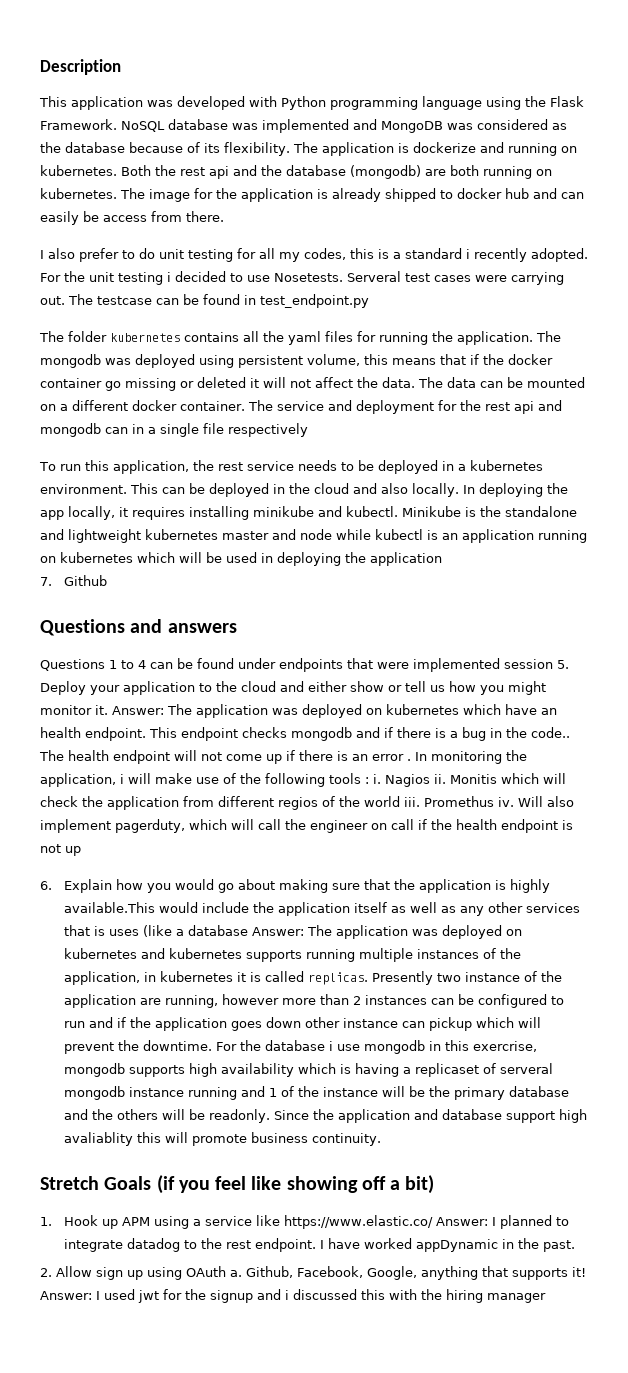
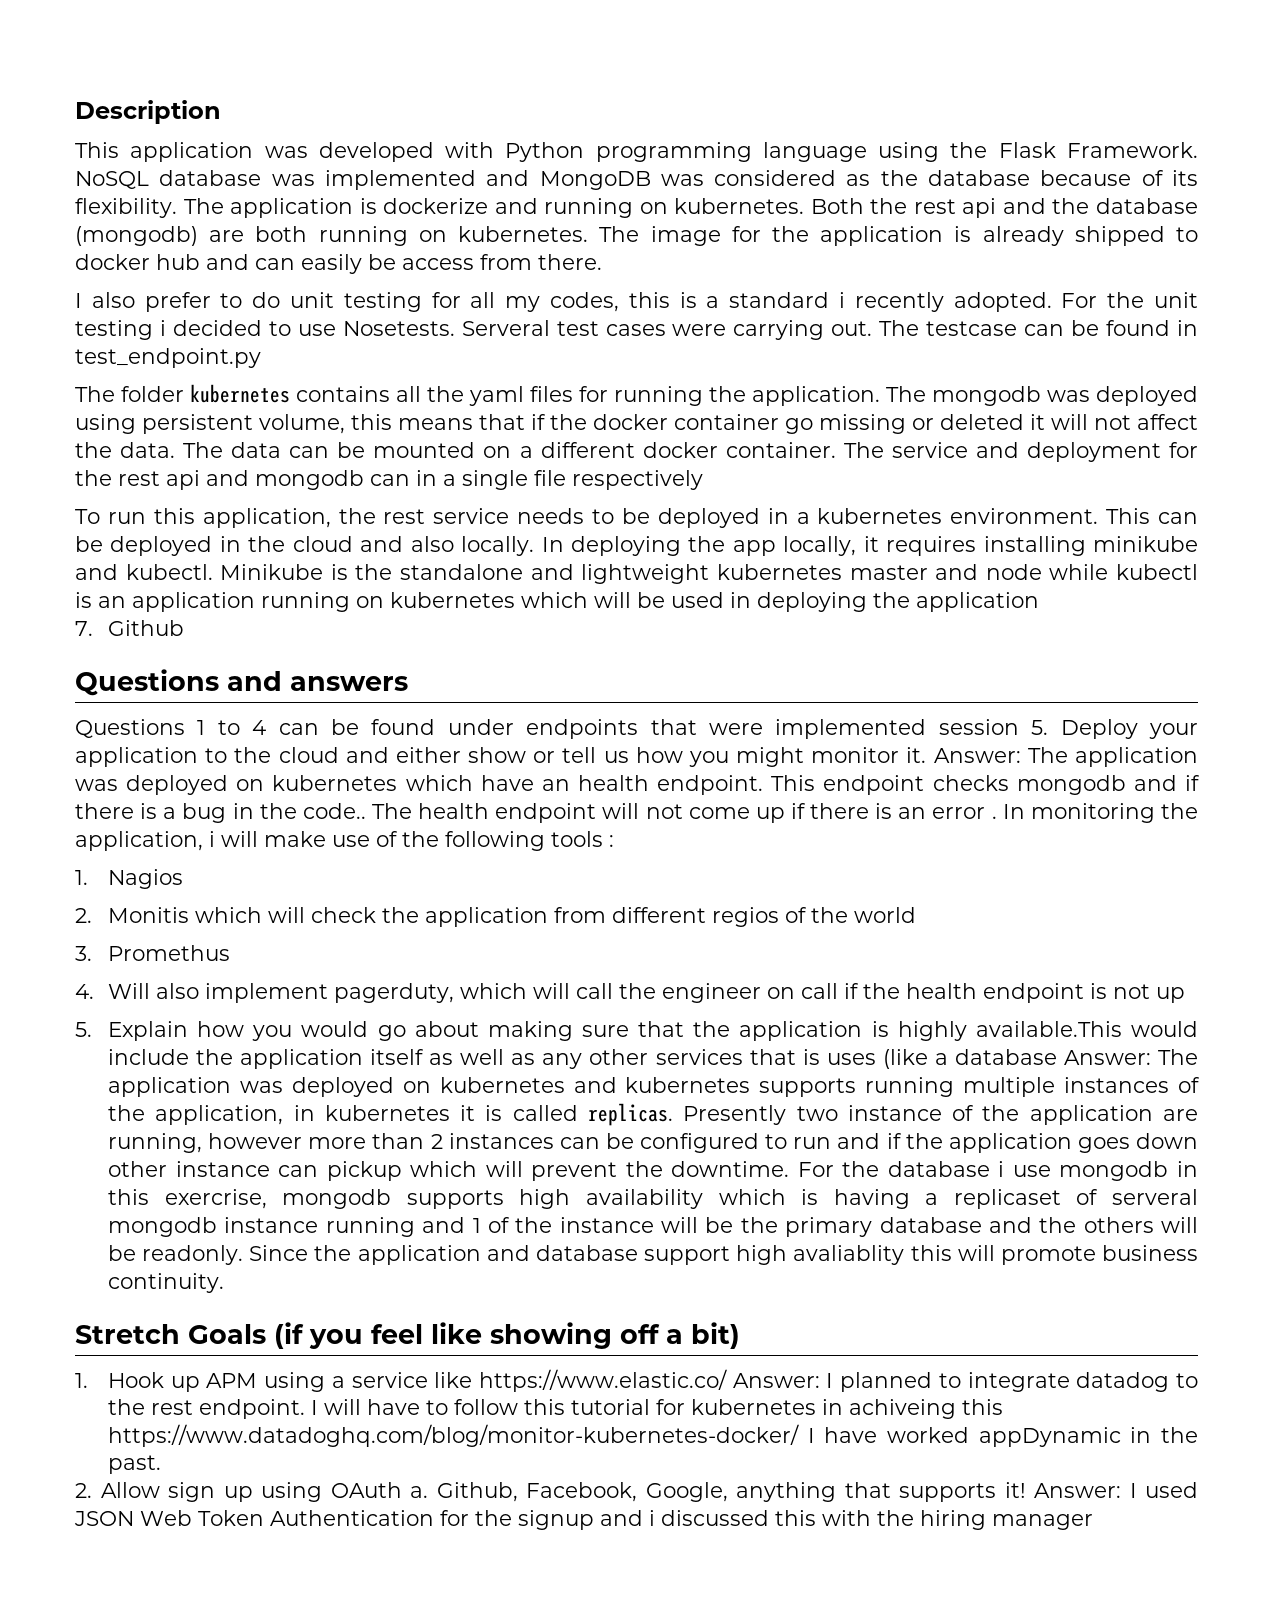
[373,774,381,784] i. -> [75,870,88,885] // 1.
[434,774,446,784] ii. -> [75,908,92,923] // 2.
[404,797,420,807] iii. -> [75,946,92,961] // 3.
[498,797,514,807] iv. -> [75,984,94,999] // 4.
[40,881,52,890] 6. -> [75,1022,92,1037] 5.
(325, 1244) none -> [324,1399,1004,1419] [108,1424,815,1447] will have to follow this tutorial for kubernetes in achiveing this https://www.datadoghq.com/blog/monitor-kubernetes-docker/ I
[138,1290,159,1303] jwt -> [74,1510,434,1526] JSON Web Token Authentication

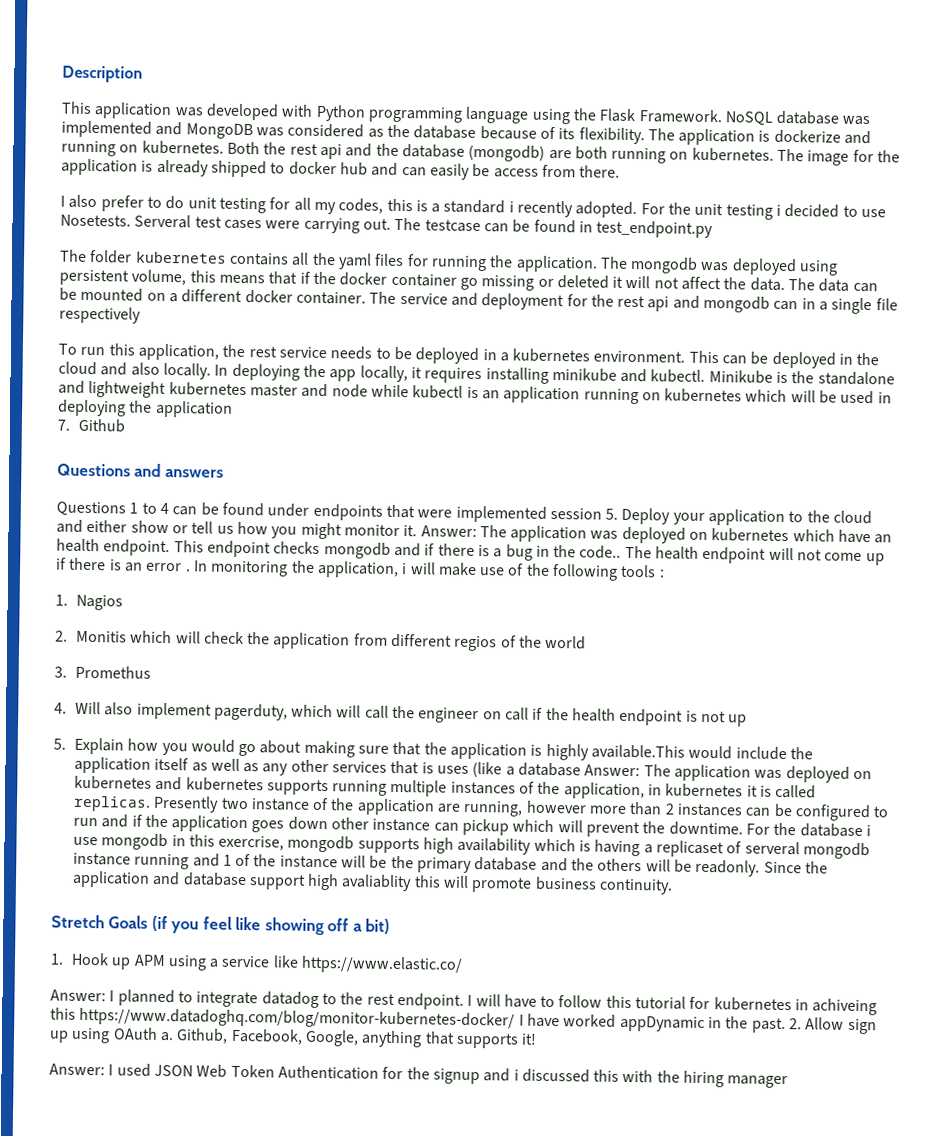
(728, 1380) none -> (464, 964) //
(162, 1464) // -> (786, 1025) none
(1026, 1490) none -> (538, 1039) //

